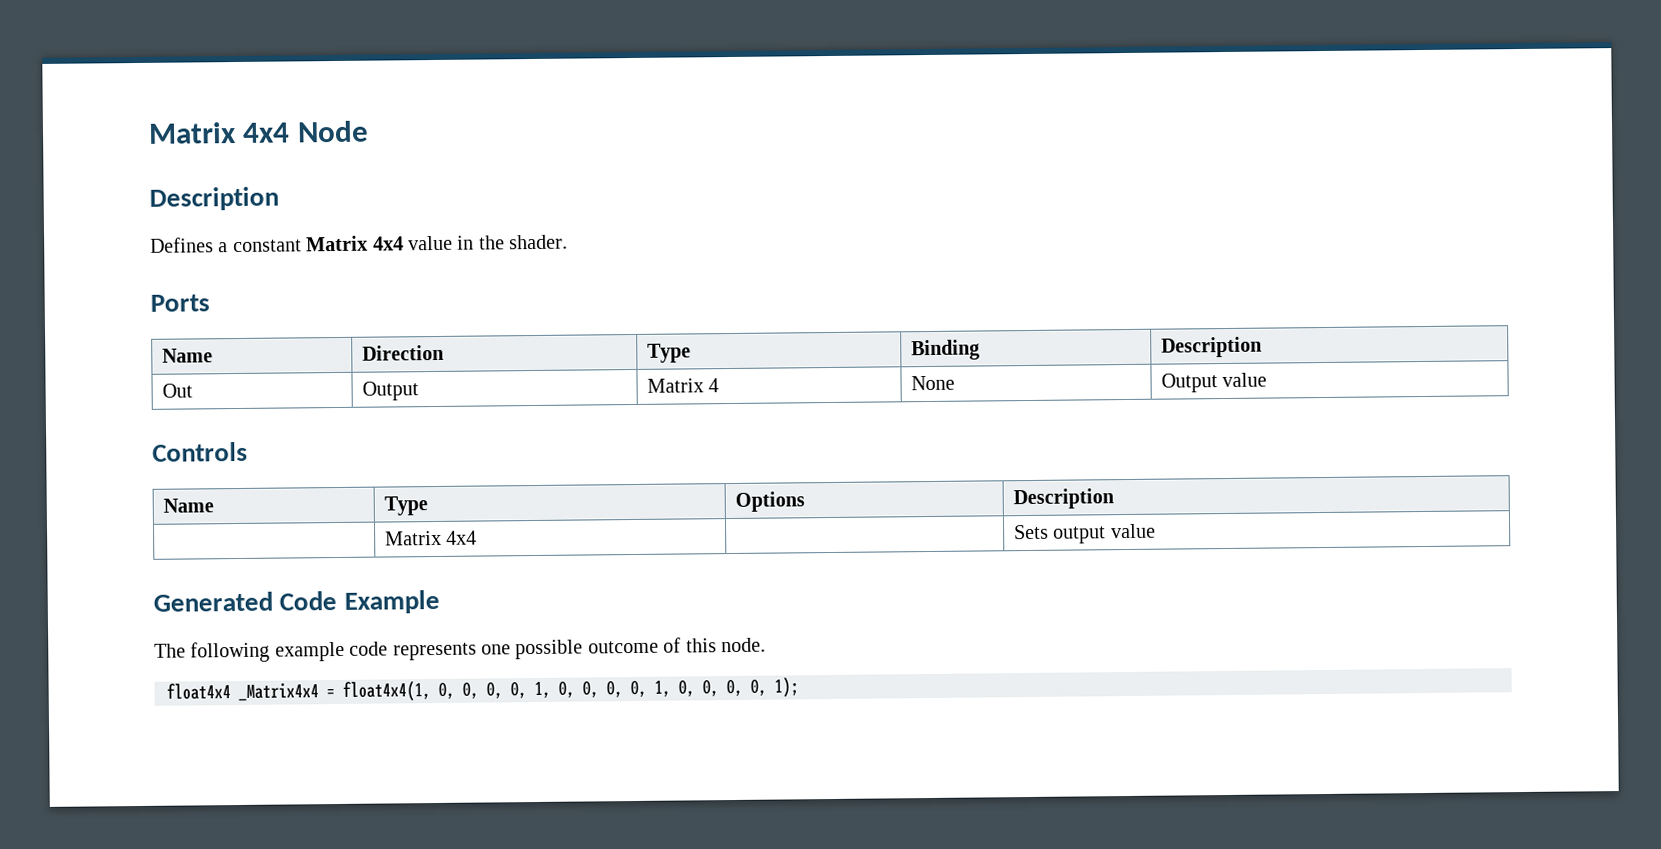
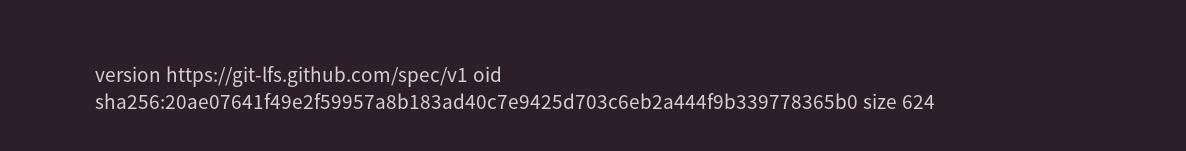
[148,120,369,144] [149,186,279,211] [150,234,569,253] [150,294,210,312] [162,348,214,363] [362,344,445,361] [647,343,692,363] [911,339,981,361] [1161,336,1263,358] [162,383,194,398] [362,381,420,401] [647,378,720,393] [911,375,956,391] [1161,372,1268,393] [152,441,248,462] [163,498,215,513] [384,496,429,516] [735,491,806,512] [1013,488,1115,510] [385,530,478,546] [1014,523,1156,544] [153,589,440,614] [154,637,766,663] [166,677,799,702] Matrix 4x4 Node // Description // Defines a constant Matrix 4x4 value in the shader. // Ports // Name | Direction | Type | Binding | Description // Out | Output | Matrix 4 | None | Output value // Controls // Name | Type | Options | Description // | Matrix 4x4 | | Sets output value // Generated Code Example // The following example code represents one possible outcome of this node. // float4x4 _Matrix4x4 = float4x4(1, 0, 0, 0, 0, 1, 0, 0, 0, 0, 1, 0, 0, 0, 0, 1); -> [95,66,503,87] [95,93,936,109] version https://git-lfs.github.com/spec/v1 oid sha256:20ae07641f49e2f59957a8b183ad40c7e9425d703c6eb2a444f9b339778365b0 size 624

